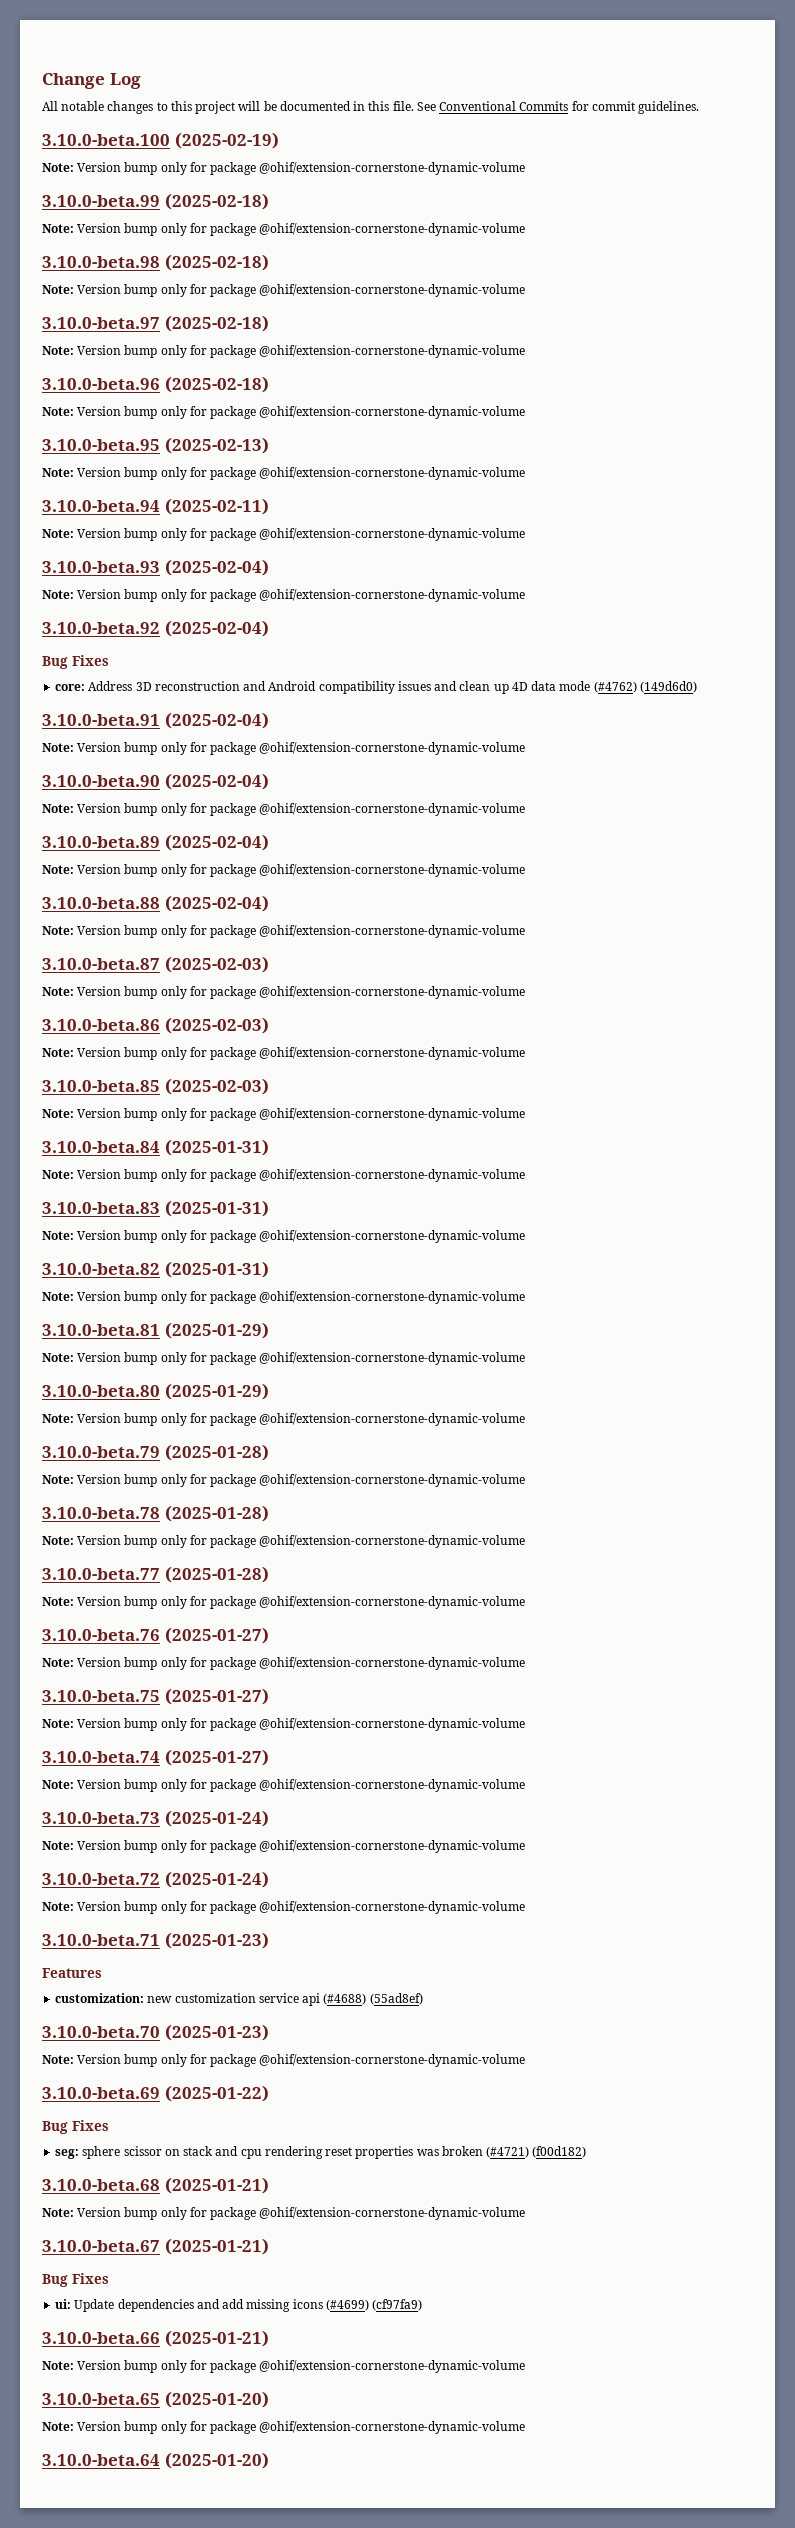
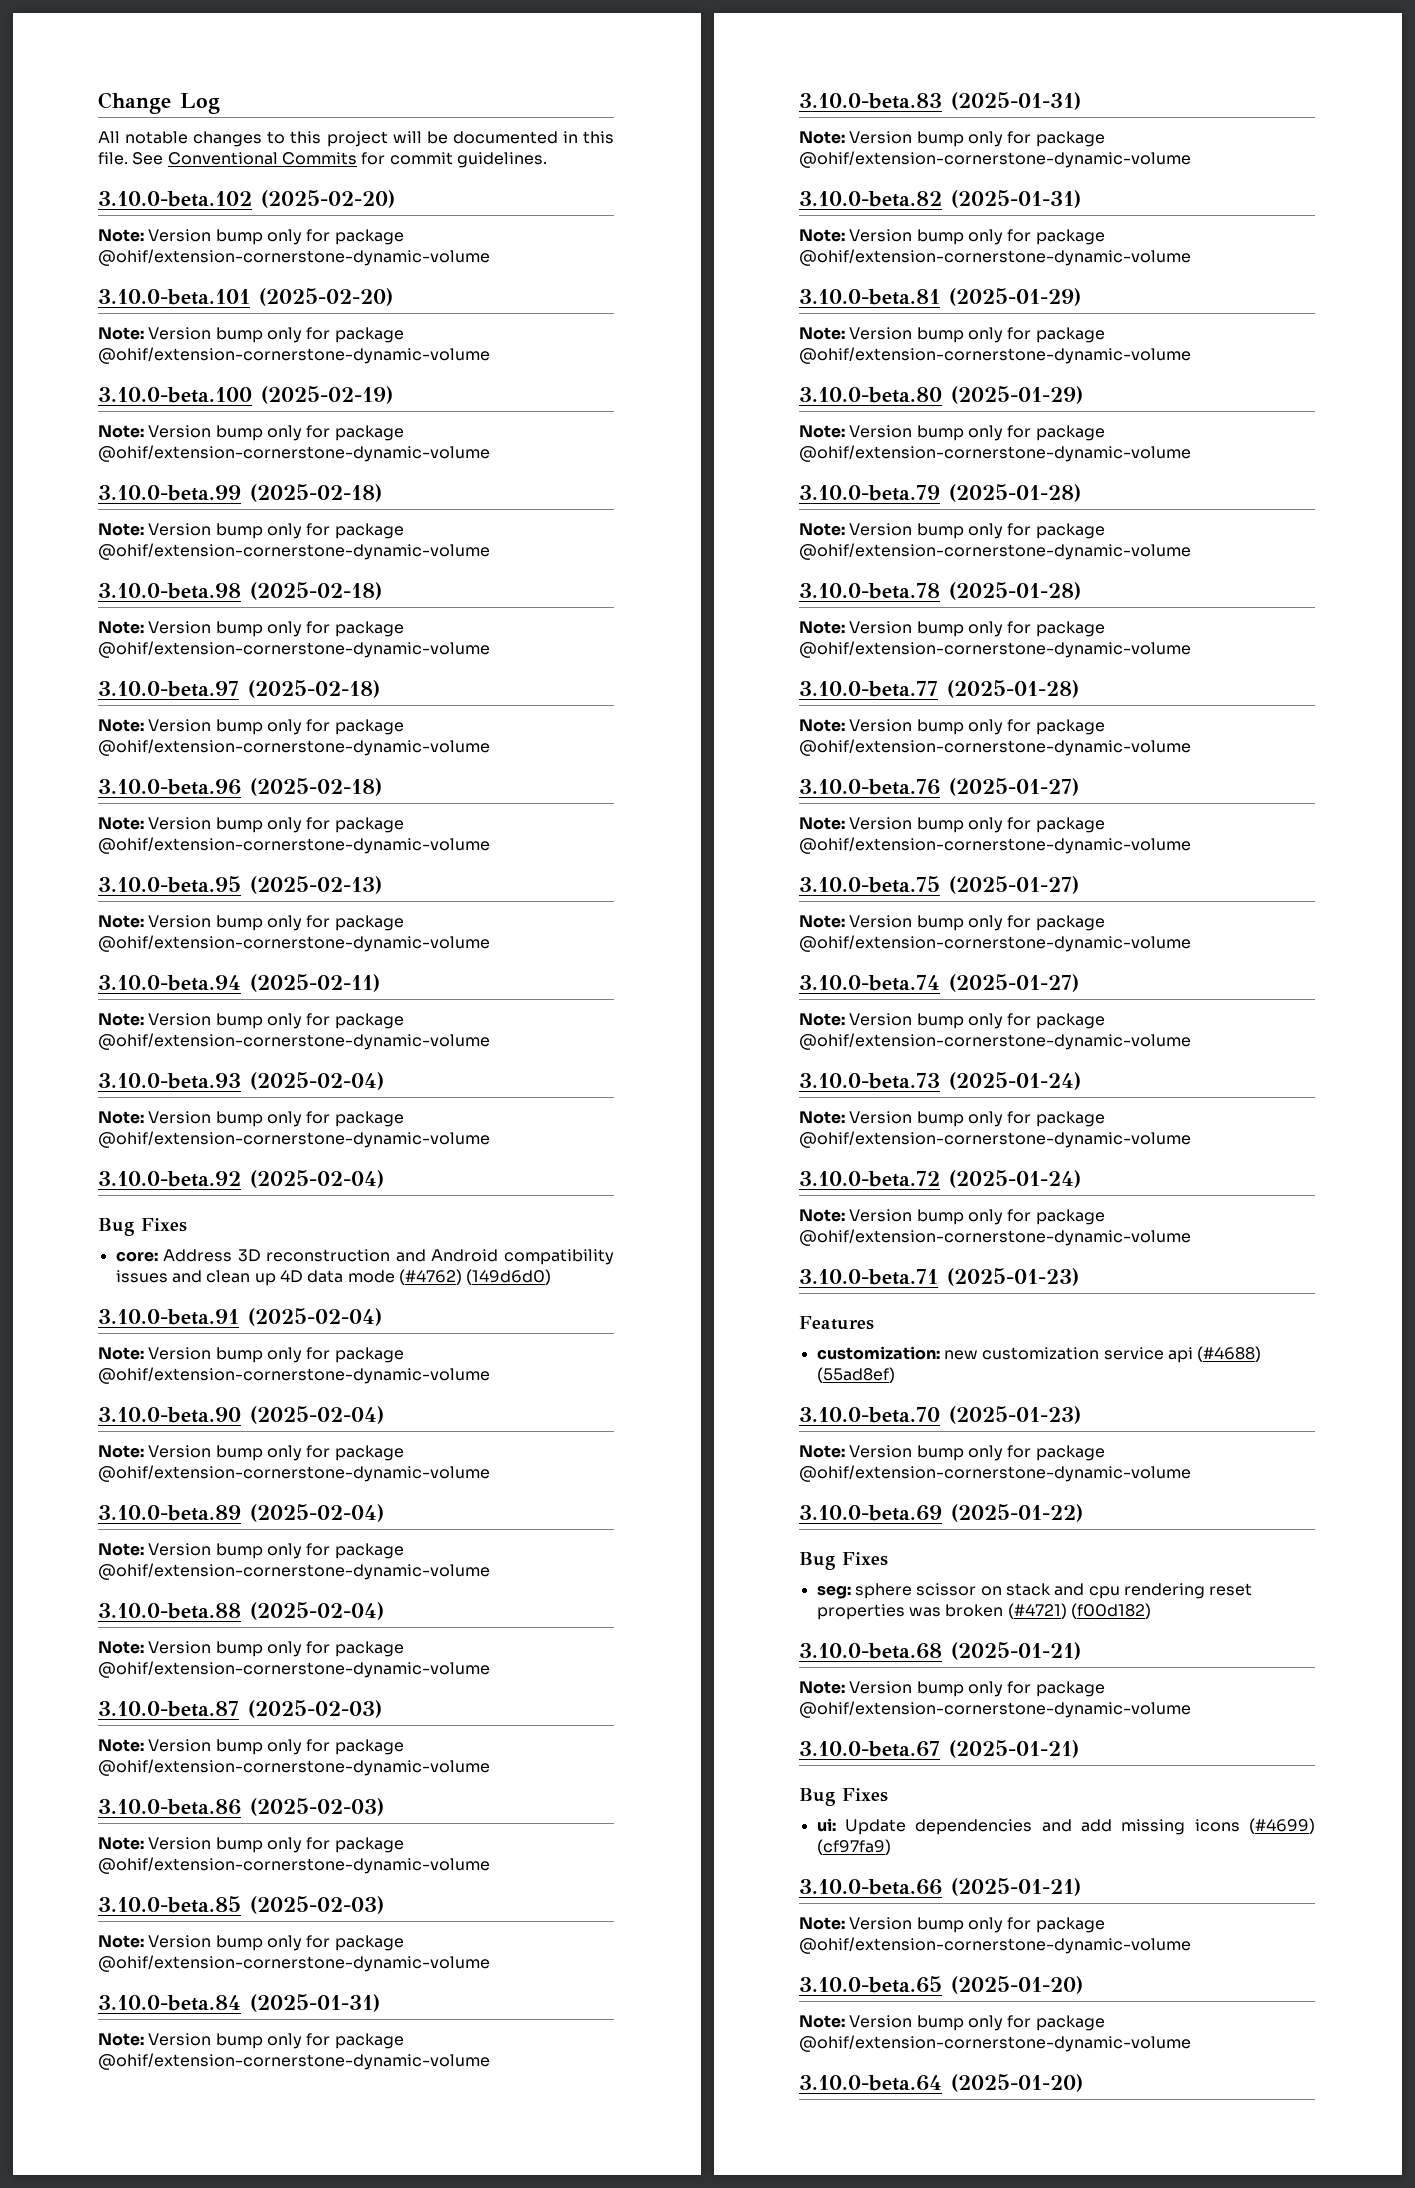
(700, 107) none -> [98,190,395,208] [98,229,404,245] [98,249,490,266] [98,288,393,306] [98,327,404,343] [98,347,490,364] // 3.10.0-beta.102 (2025-02-20) // Note: Version bump only for package @ohif/extension-cornerstone-dynamic-volume // 3.10.0-beta.101 (2025-02-20) // Note: Version bump only for package @ohif/extension-cornerstone-dynamic-volume

